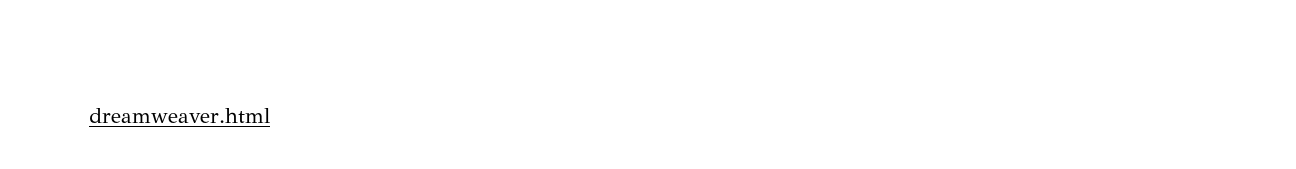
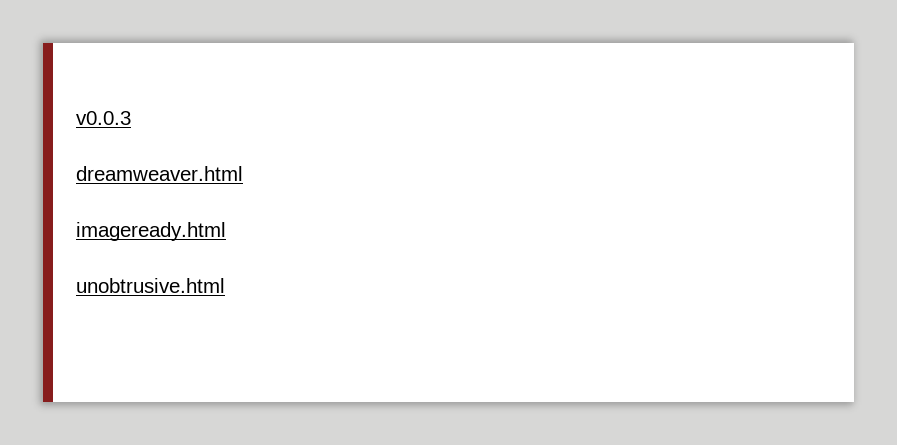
(89, 115) none -> [76,111,131,125] v0.0.3 //
(270, 115) none -> [76,222,226,241] [76,278,225,293] // imageready.html // unobtrusive.html

